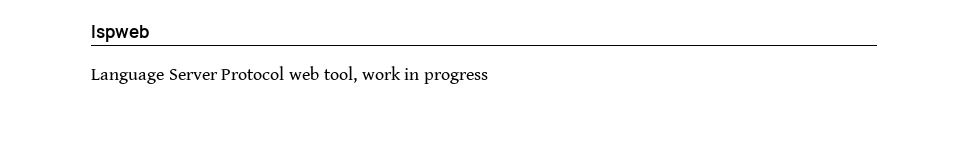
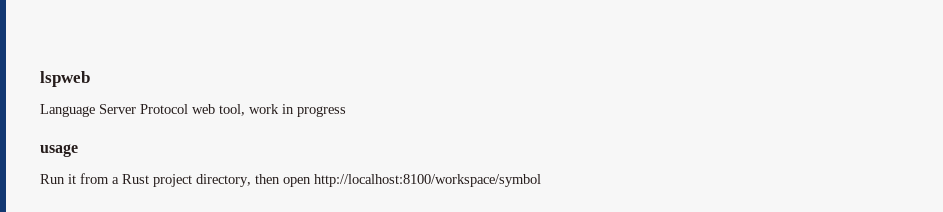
(489, 78) none -> [40,144,78,157] [40,173,541,187] // usage // Run it from a Rust project directory, then open http://localhost:8100/workspace/symbol

